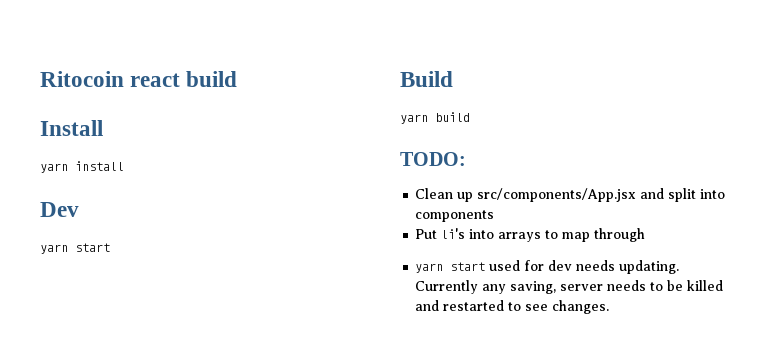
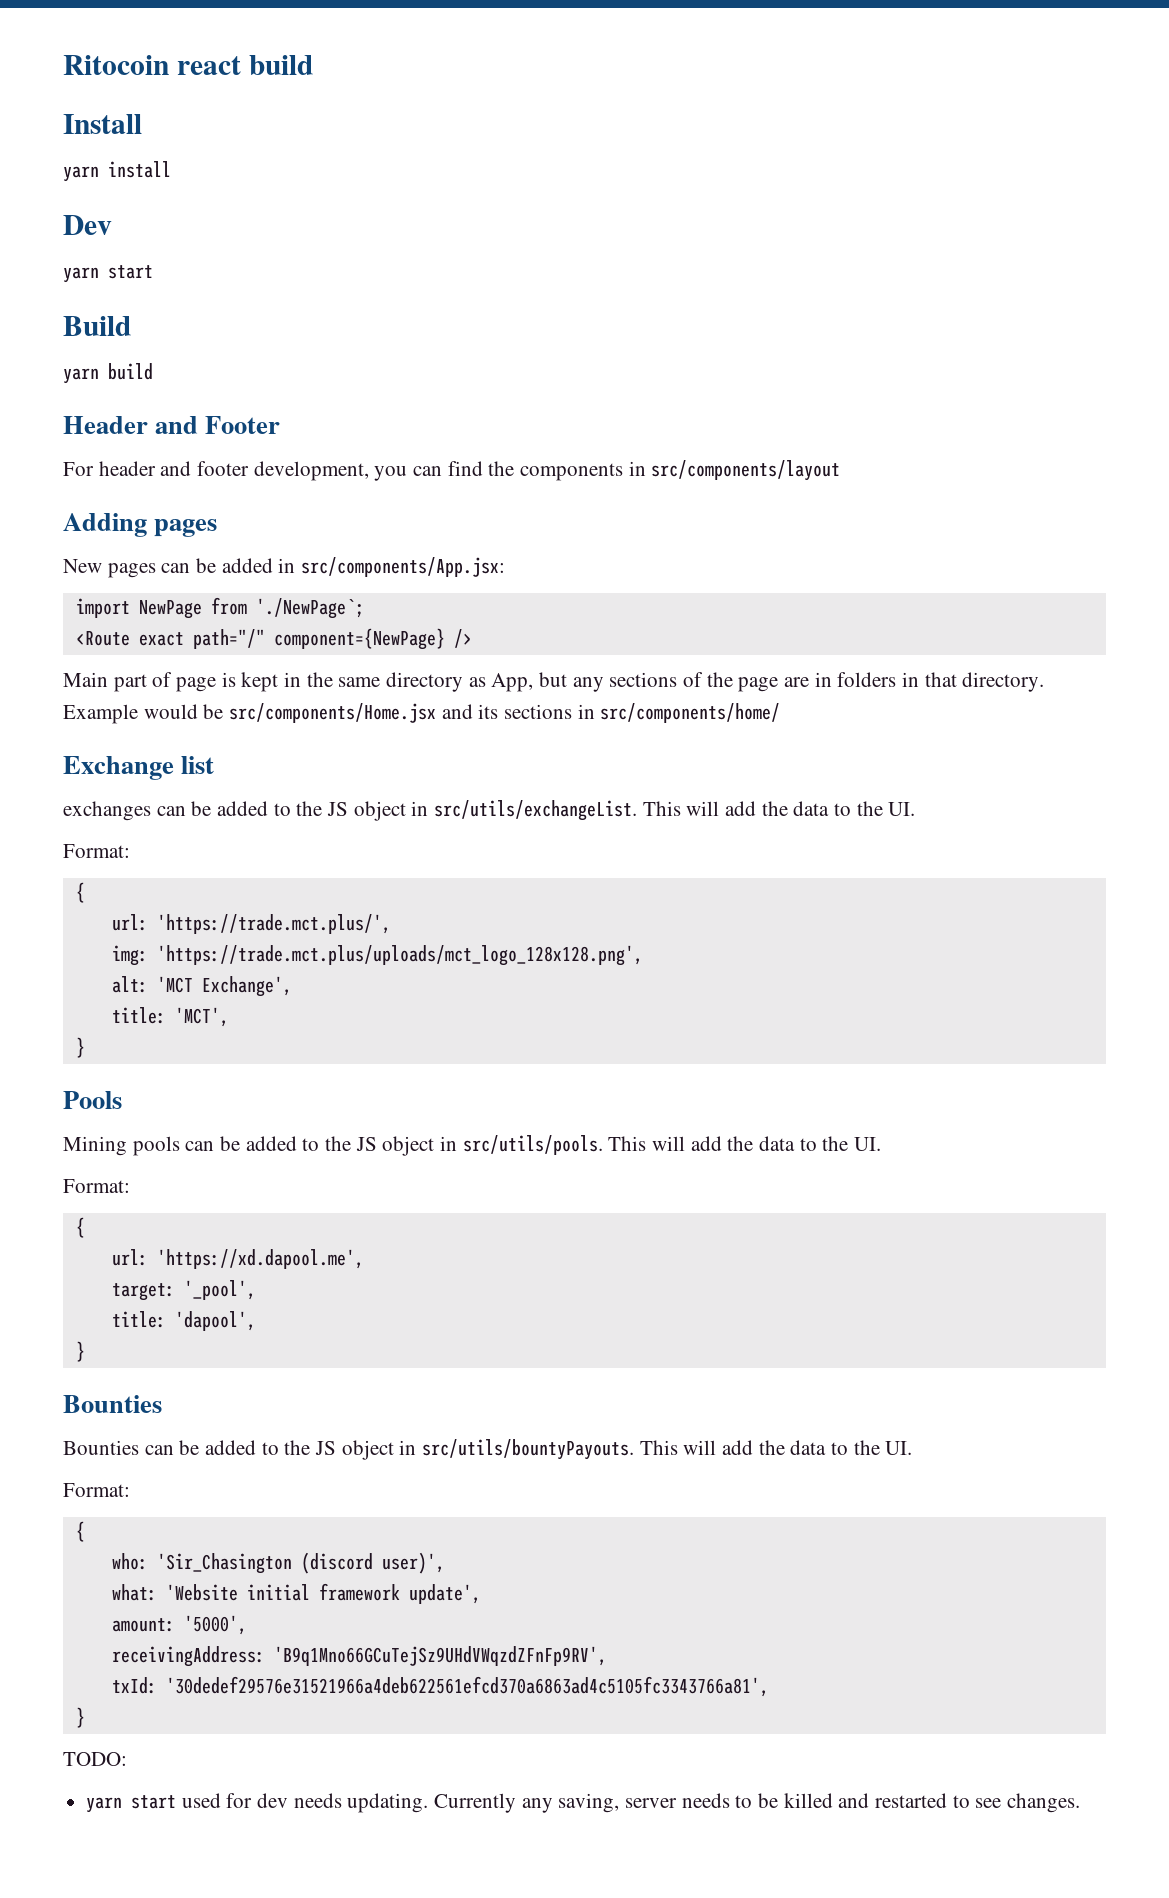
[400,152,466,166] [415,188,726,202] [415,210,495,222] [415,228,646,242] TODO: // Clean up src/components/App.jsx and split into components // Put li's into arrays to map through -> [63,416,281,434] [63,460,841,481] [63,513,218,537] [63,557,506,578] [75,597,364,619] [75,628,472,650] [63,672,1045,692] [63,703,781,724] [63,756,215,780] [63,800,916,821] [63,844,130,858] [75,882,85,903] [111,914,391,934] [111,945,643,966] [111,976,292,997] [111,1007,229,1027] [75,1037,85,1058] [63,1091,122,1109] [63,1135,882,1156] [63,1179,130,1193] [75,1217,85,1238] [111,1249,364,1269] [111,1280,256,1301] [111,1311,256,1331] [75,1341,85,1362] [63,1395,162,1413] [63,1439,913,1460] [63,1483,130,1497] [75,1521,85,1542] [111,1552,445,1574] [111,1583,481,1604] [111,1615,247,1635] [111,1646,607,1667] [111,1676,769,1697] [75,1707,85,1728] [63,1752,127,1766] Header and Footer // For header and footer development, you can find the components in src/components/layout // Adding pages // New pages can be added in src/components/App.jsx: // import NewPage from './NewPage`; // <Route exact path="/" component={NewPage} /> // Main part of page is kept in the same directory as App, but any sections of the page are in folders in that directory. Example would be src/components/Home.jsx and its sections in src/components/home/ // Exchange list // exchanges can be added to the JS object in src/utils/exchangeList. This will add the data to the UI. // Format: // { // url: 'https://trade.mct.plus/', // img: 'https://trade.mct.plus/uploads/mct_logo_128x128.png', // alt: 'MCT Exchange', // title: 'MCT', // } // Pools // Mining pools can be added to the JS object in src/utils/pools. This will add the data to the UI. // Format: // { // url: 'https://xd.dapool.me', // target: '_pool', // title: 'dapool', // } // Bounties // Bounties can be added to the JS object in src/utils/bountyPayouts. This will add the data to the UI. // Format: // { // who: 'Sir_Chasington (discord user)', // what: 'Website initial framework update', // amount: '5000', // receivingAddress: 'B9q1Mno66GCuTejSz9UHdVWqzdZFnFp9RV', // txId: '30dedef29576e31521966a4deb622561efcd370a6863ad4c5105fc3343766a81', // } // TODO:

